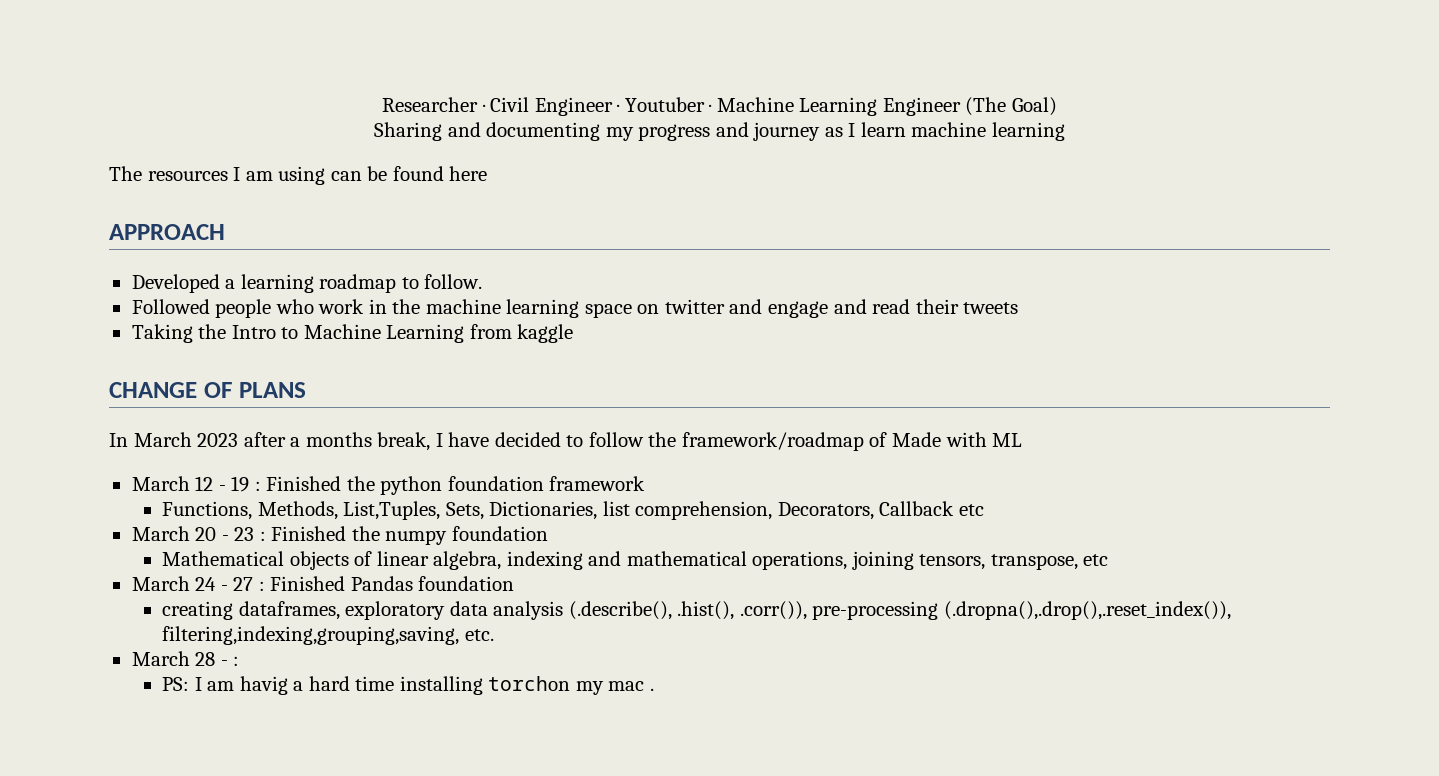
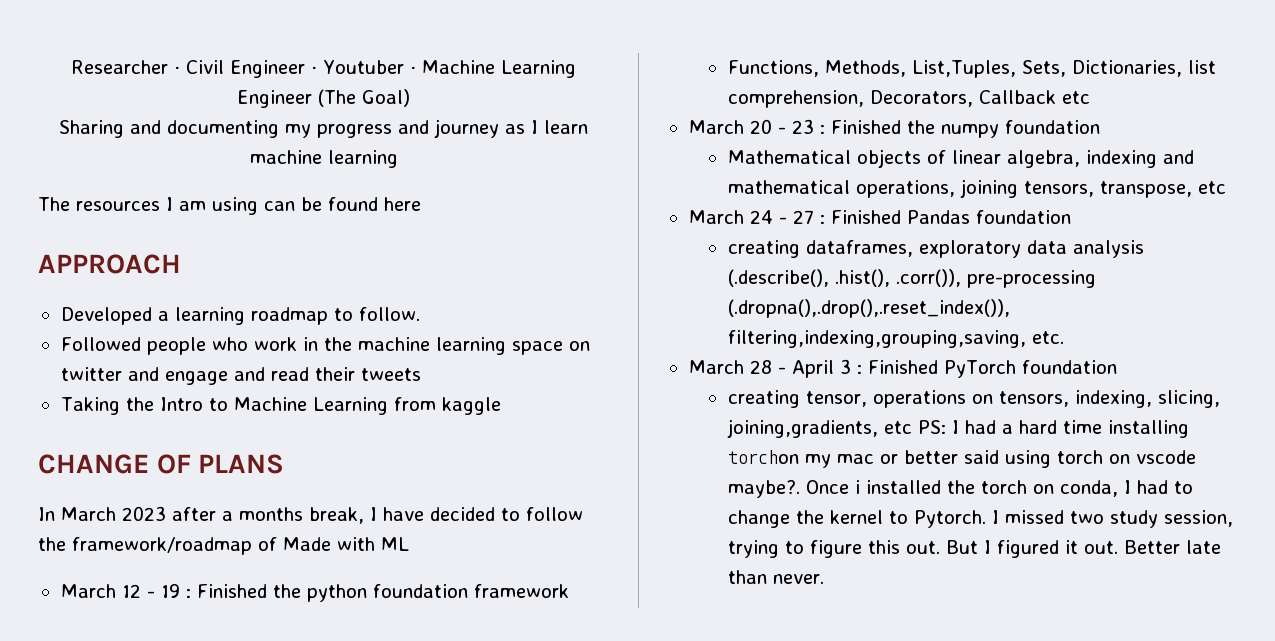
[233,656,240,666] [162,676,288,695] : // PS: I am havig -> [791,359,1117,378] [727,390,1220,408] [726,419,996,438] April 3 : Finished PyTorch foundation // creating tensor, operations on tensors, indexing, slicing, joining,gradients, etc PS: I had
[649,688,654,691] . -> [879,450,1196,468] [727,480,1193,498] [727,510,1233,528] [727,540,1221,558] [727,570,824,584] or better said using torch on vscode maybe?. Once i installed the torch on conda, I had to change the kernel to Pytorch. I missed two study session, trying to figure this out. But I figured it out. Better late than never.

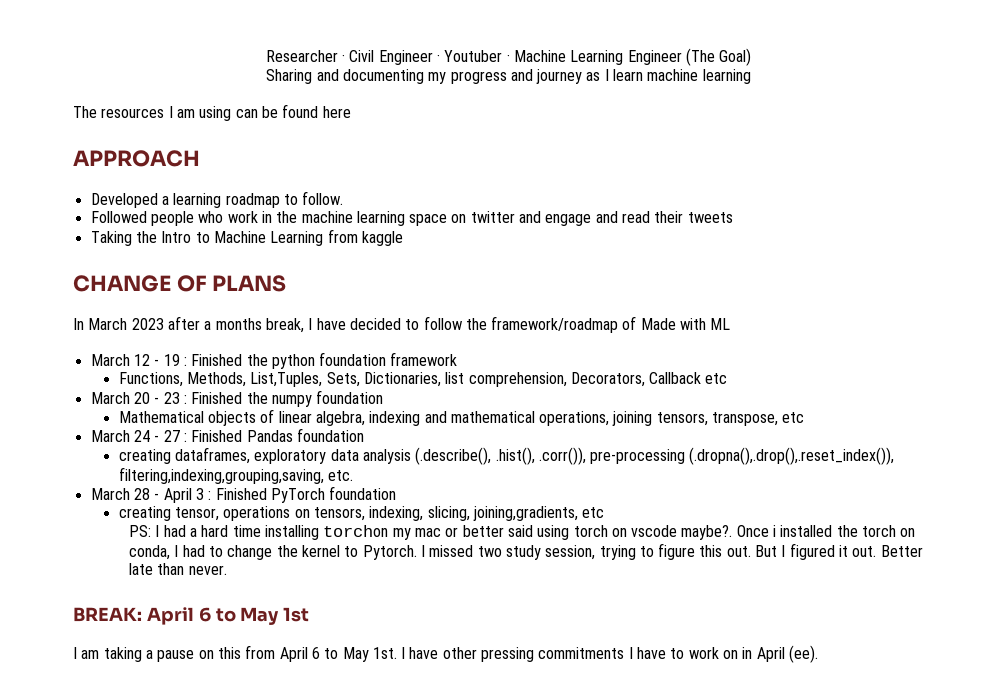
(912, 427) none -> (605, 512) //
(824, 579) none -> [73,607,310,625] [73,645,819,663] // BREAK: April 6 to May 1st // I am taking a pause on this from April 6 to May 1st. I have other pressing commitments I have to work on in April (ee).

